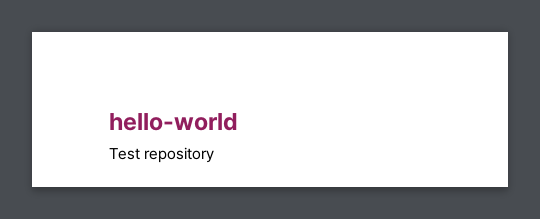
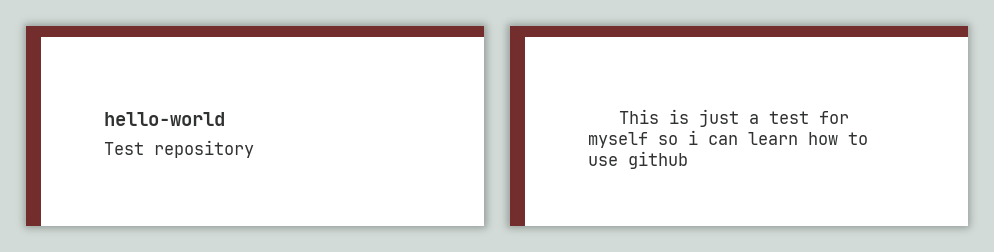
(215, 155) none -> [618,109,849,127] [588,130,868,148] [588,151,688,169] // This is just a test for myself so i can learn how to use github

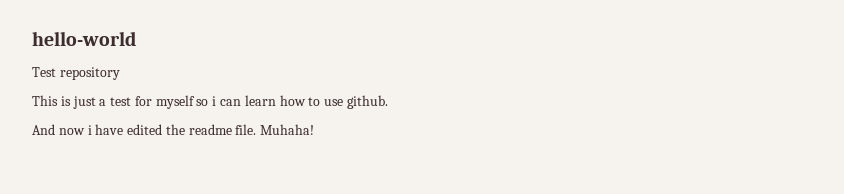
[628,151,688,169] github -> [346,95,388,109] [32,124,315,135] github. // And now i have edited the readme file. Muhaha!

